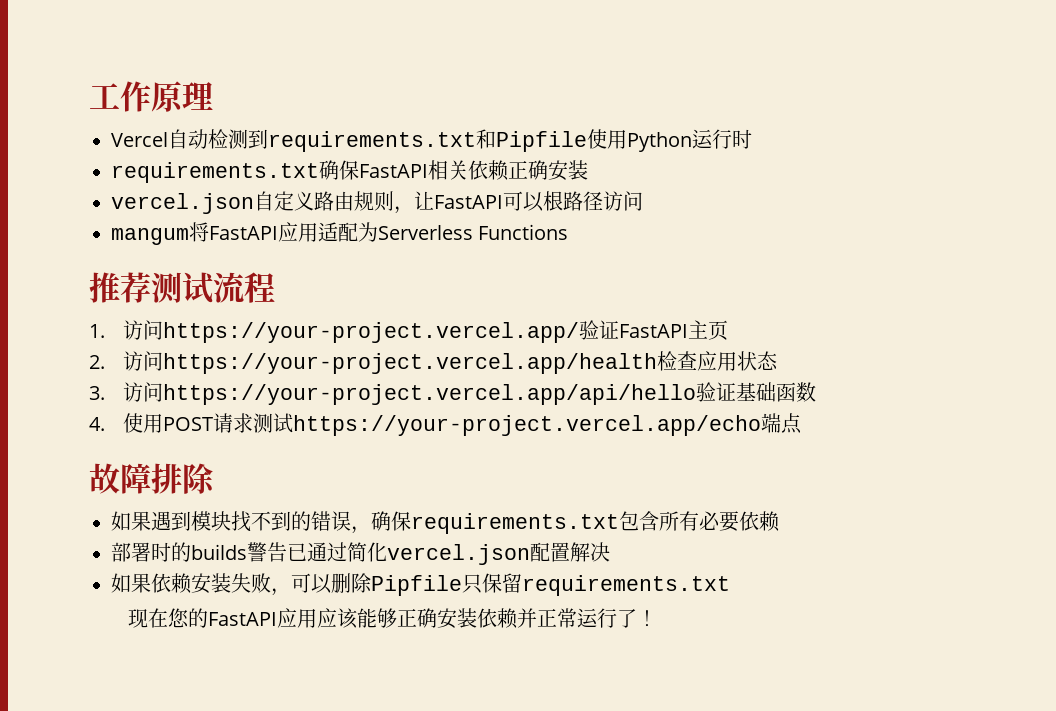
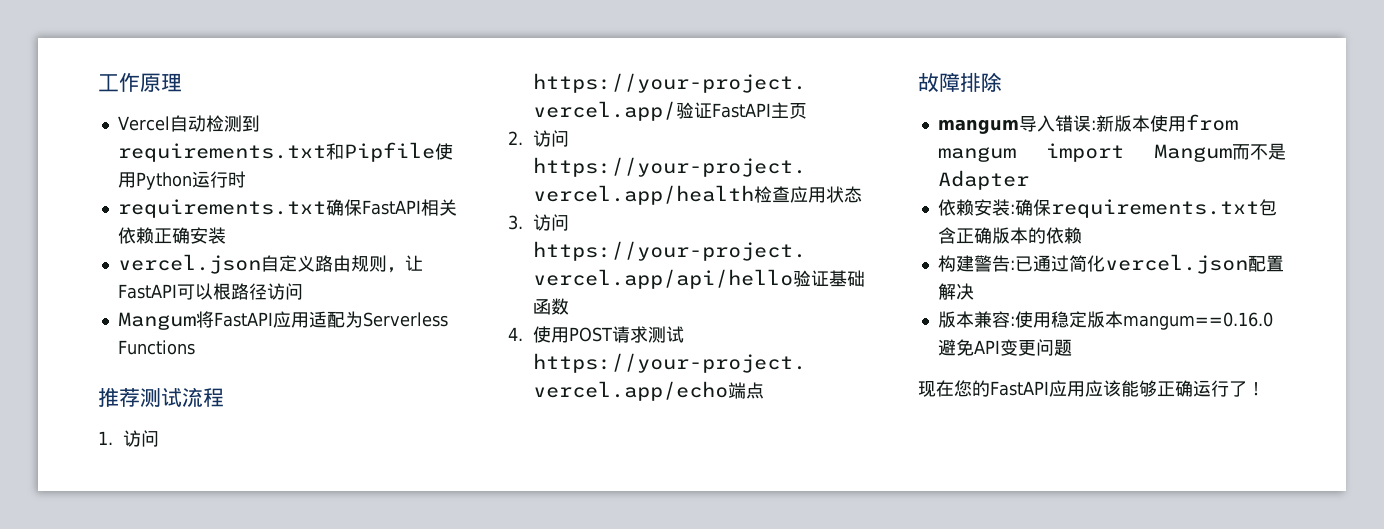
[111,228,189,245] mangum -> [117,312,196,330] Mangum
[111,511,371,534] 如果遇到模块找不到的错误， -> [937,114,1238,134] [937,143,1286,162] [937,170,1029,190] [937,199,1015,216] mangum导入错误:新版本使用from mangum import Mangum而不是Adapter // 依赖安装:
[659,511,739,532] 所有必要 -> [955,227,1046,244] 正确版本的
[111,542,287,562] 部署时的builds警告 -> [937,255,1015,272] 构建警告:
[111,573,730,596] 如果依赖安装失败，可以删除Pipfile只保留requirements.txt -> [937,311,1273,330] [937,339,1072,356] 版本兼容:使用稳定版本mangum==0.16.0避免API变更问题
[436,608,577,629] 安装依赖并正常 -> (1193, 388) none

